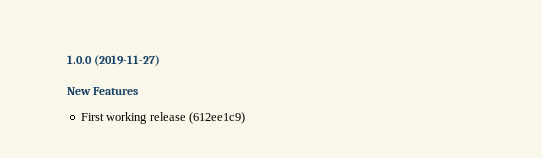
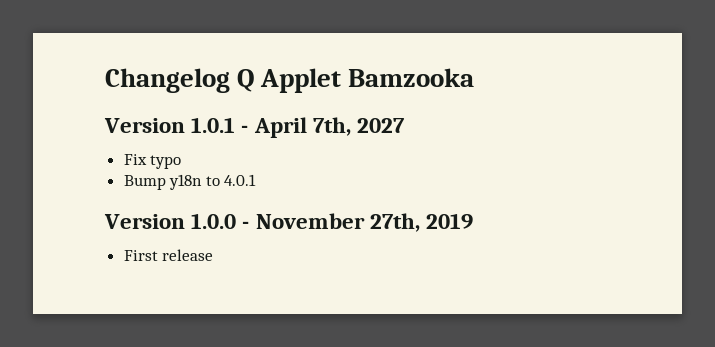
[67,55,161,66] [67,87,139,95] [80,112,245,124] 1.0.0 (2019-11-27) // New Features // First working release (612ee1c9) -> [105,68,475,93] [104,117,406,138] [123,154,182,169] [123,174,257,190] [104,213,474,232] [123,249,214,261] Changelog Q Applet Bamzooka // Version 1.0.1 - April 7th, 2027 // Fix typo // Bump y18n to 4.0.1 // Version 1.0.0 - November 27th, 2019 // First release

